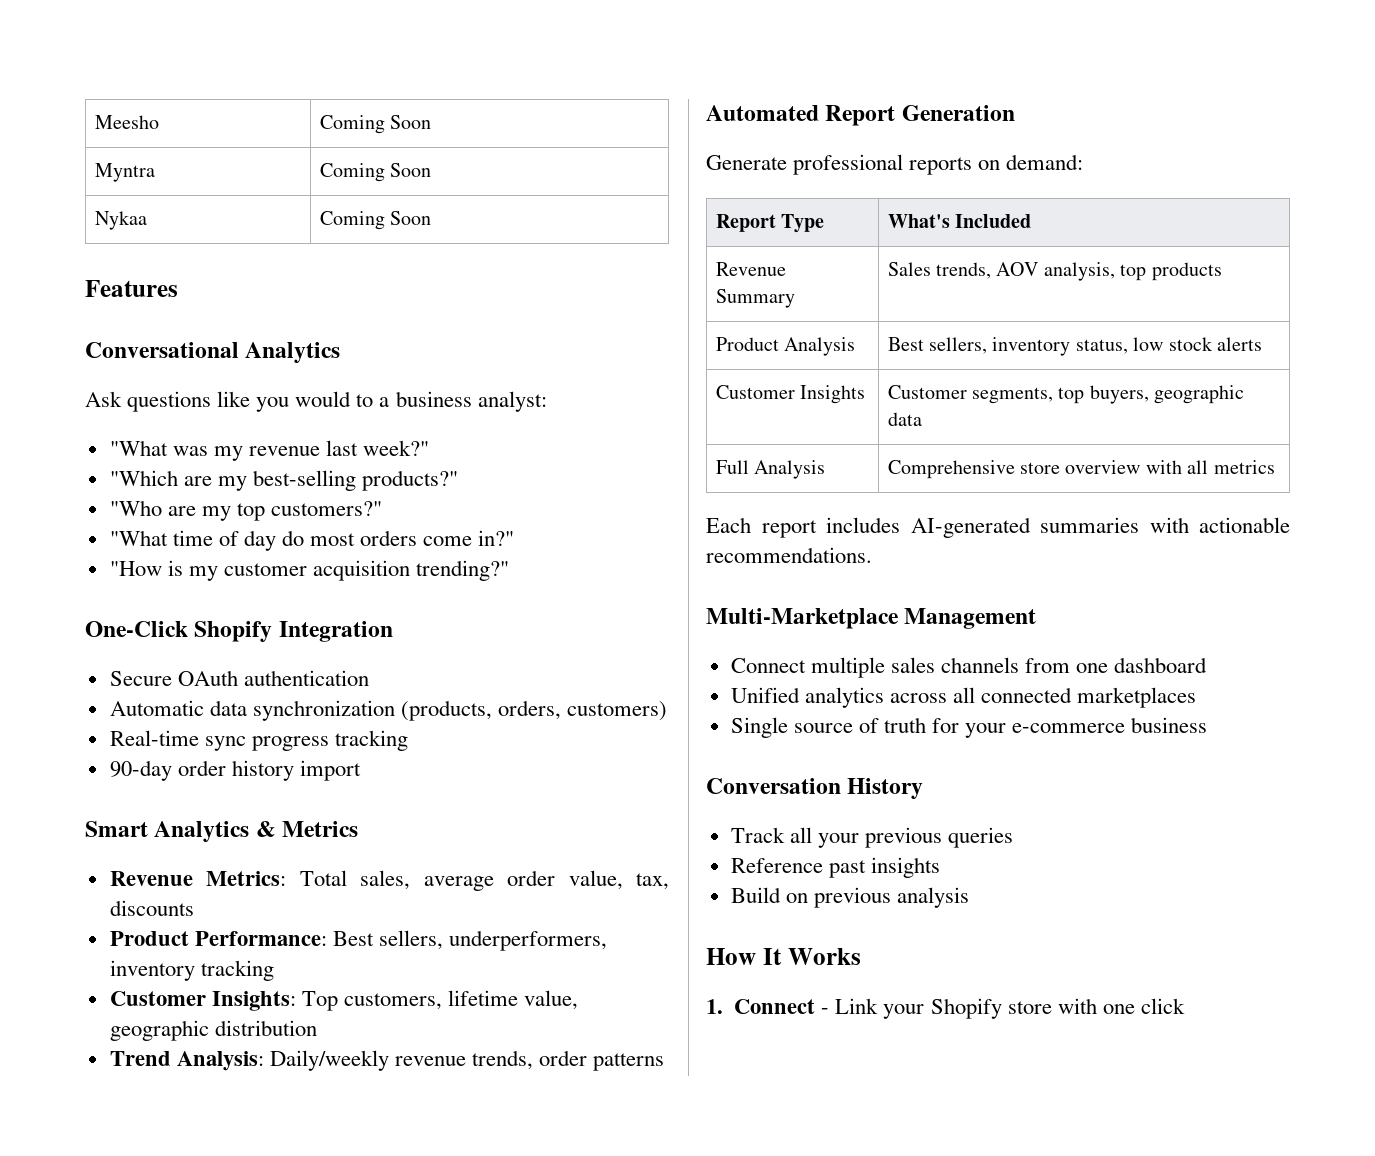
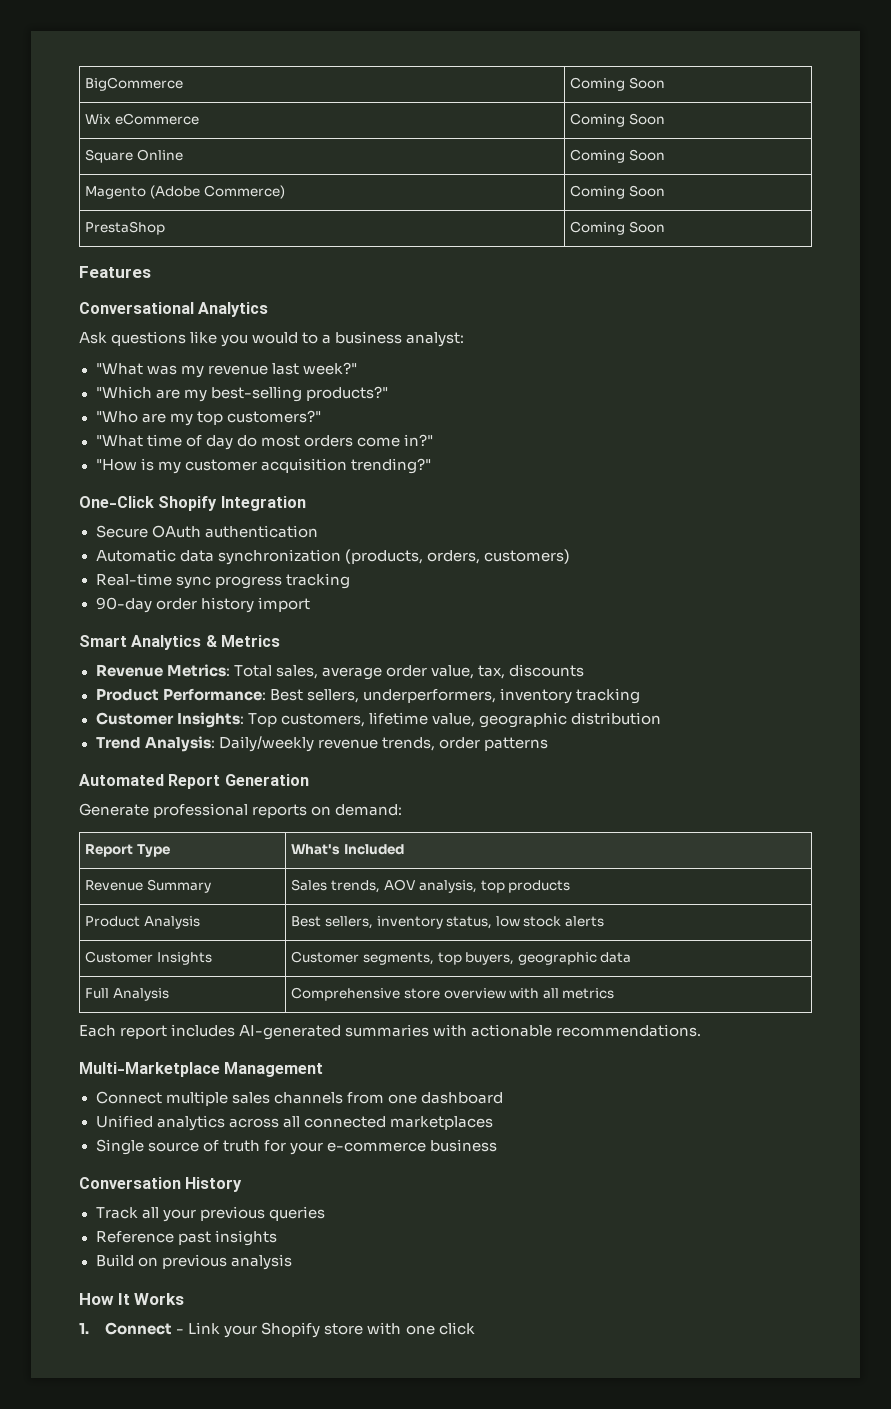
[94,115,159,129] [319,115,431,134] [94,163,155,182] [319,163,431,182] [94,211,147,230] Meesho | Coming Soon // Myntra | Coming Soon // Nykaa -> [85,77,184,91] [570,77,665,91] [85,113,199,125] [570,113,665,127] [85,149,183,163] [570,149,665,163] [85,185,285,199] [570,185,665,199] [85,221,166,235] BigCommerce | Coming Soon // Wix eCommerce | Coming Soon // Square Online | Coming Soon // Magento (Adobe Commerce) | Coming Soon // PrestaShop

